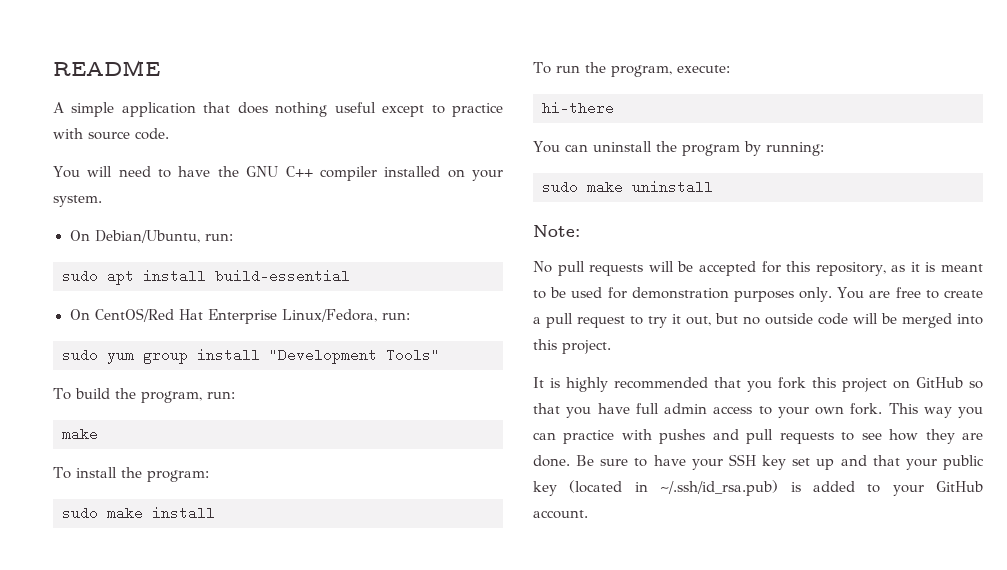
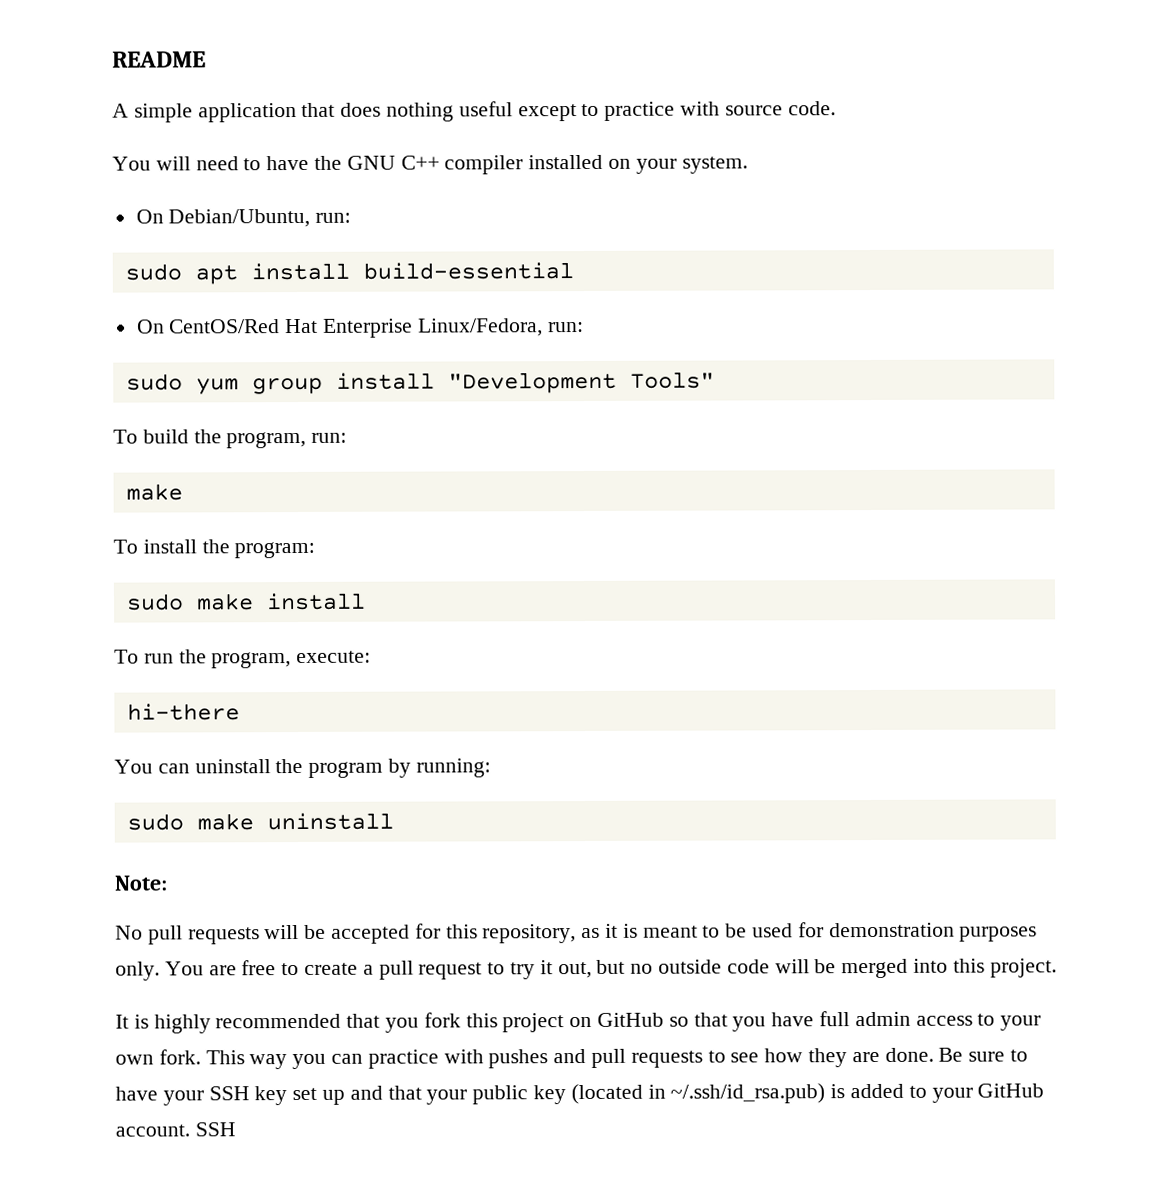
(588, 514) none -> [194,1122,236,1137] SSH

